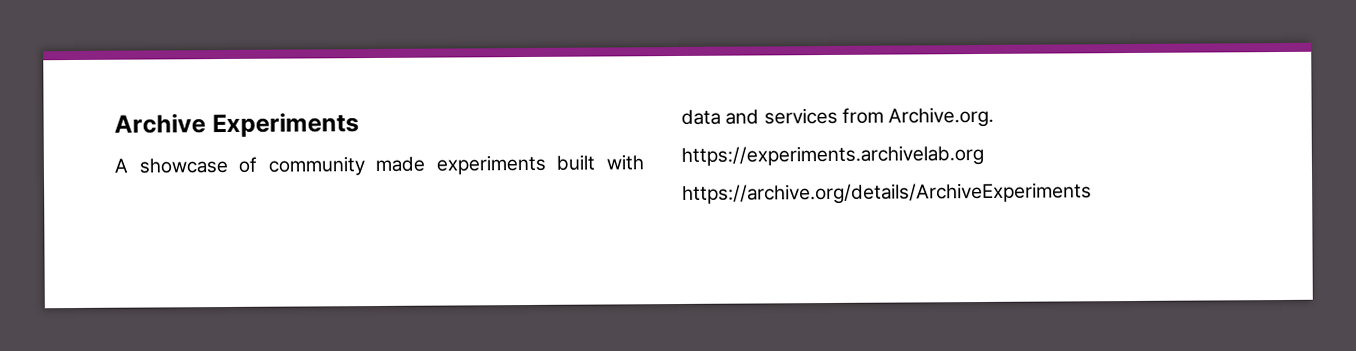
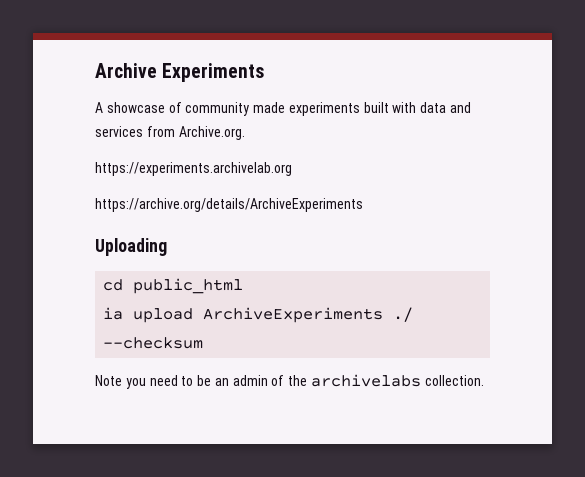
(1092, 193) none -> [95,238,167,256] [103,278,244,294] [103,307,414,323] [103,337,204,349] [95,374,484,389] // Uploading // cd public_html // ia upload ArchiveExperiments ./ --checksum // Note you need to be an admin of the archivelabs collection.

